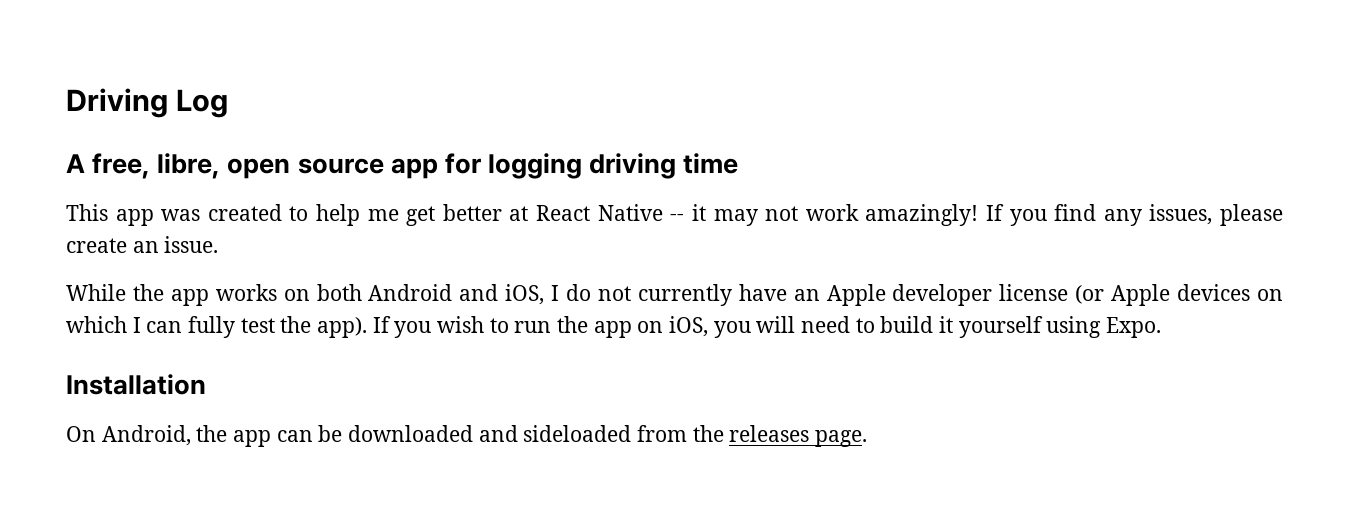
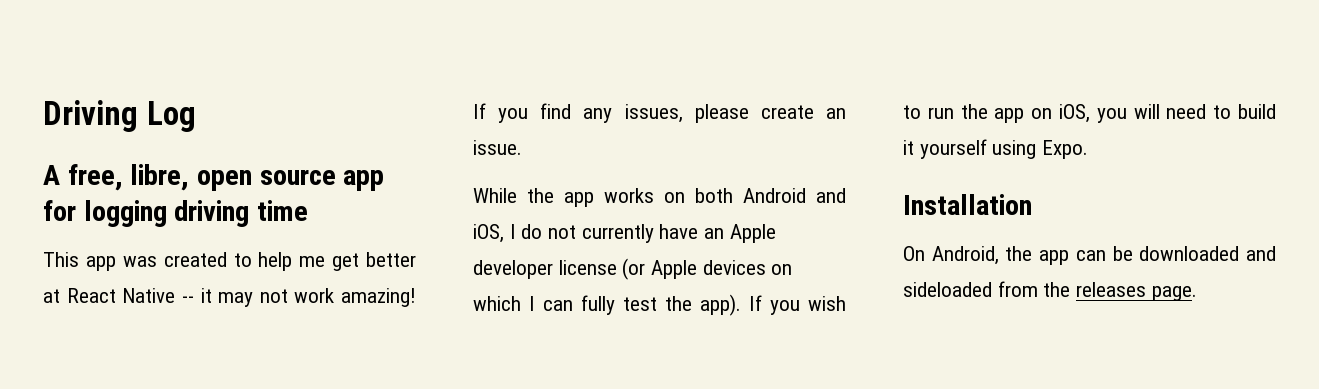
[865,204,979,226] amazingly! -> [341,288,416,307] amazing!

